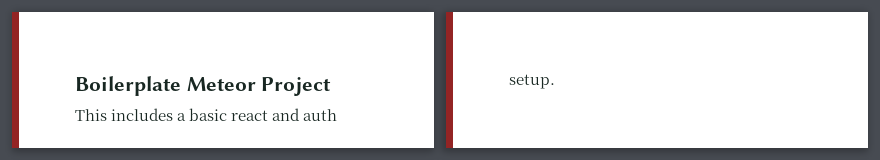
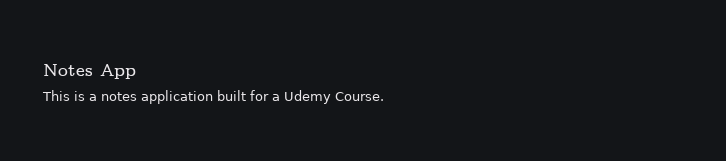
[75,76,332,96] [75,108,338,121] [509,74,555,89] Boilerplate Meteor Project // This includes a basic react and auth setup. -> [43,64,136,79] [42,90,384,104] Notes App // This is a notes application built for a Udemy Course.

